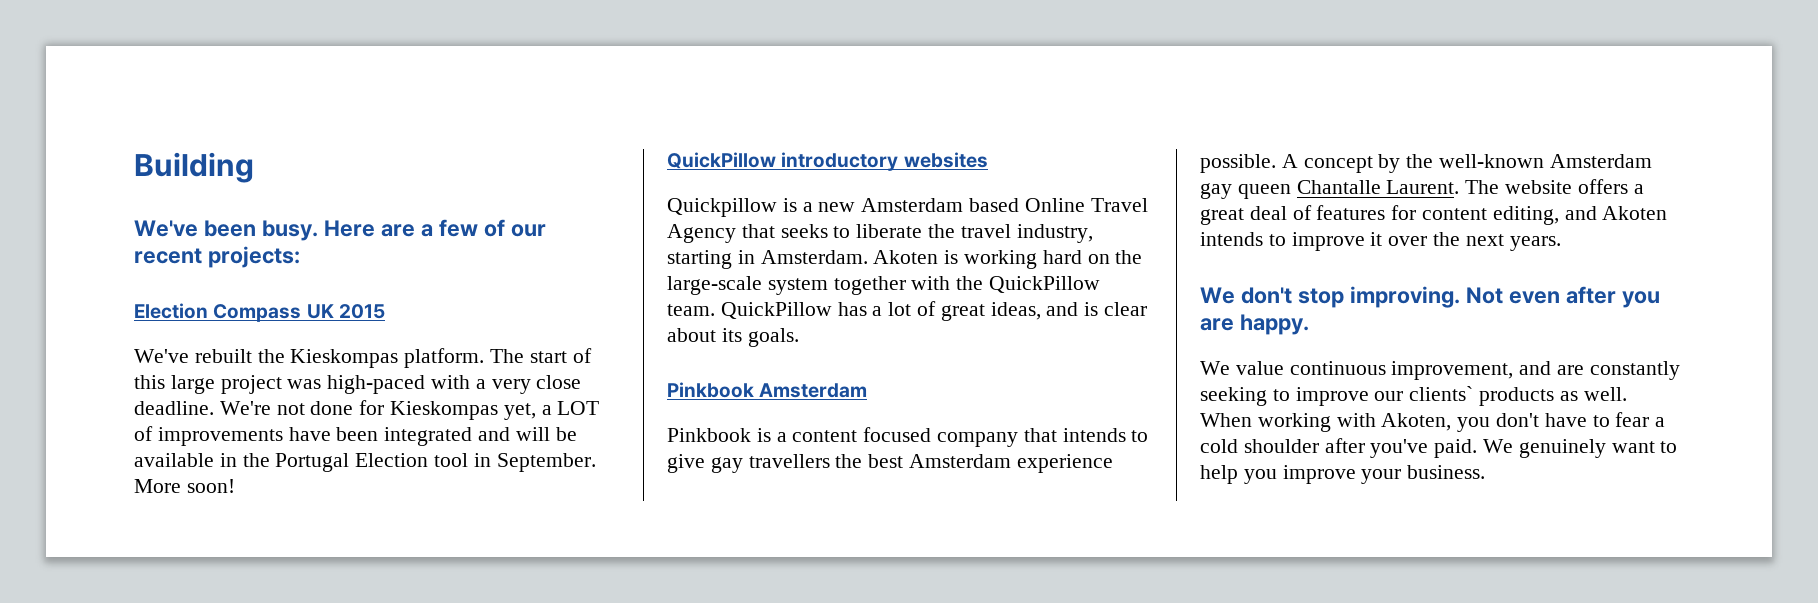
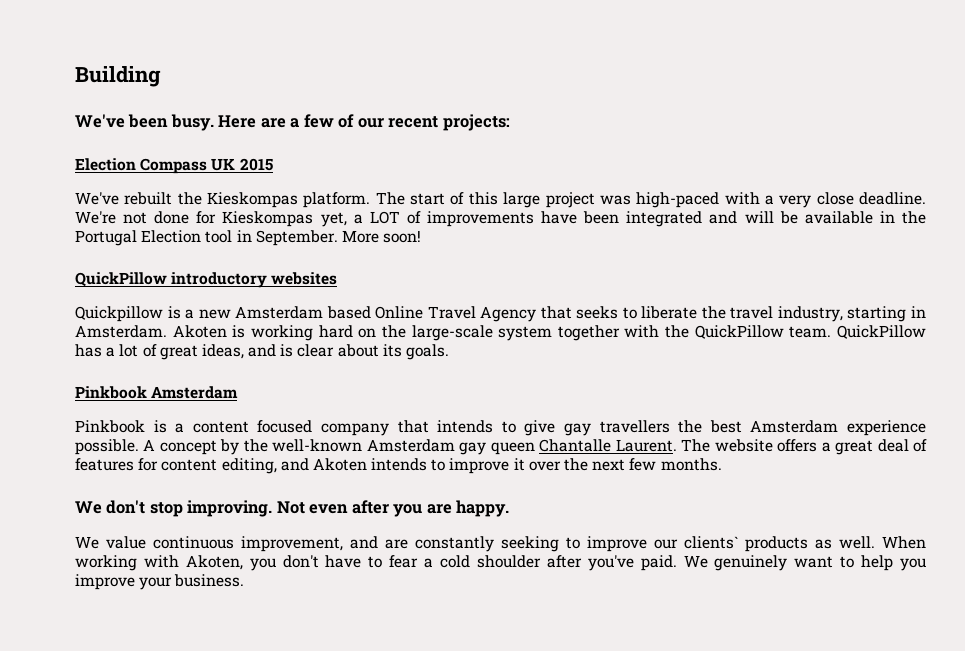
[1509,236,1561,251] years. -> [629,458,722,471] few months.

